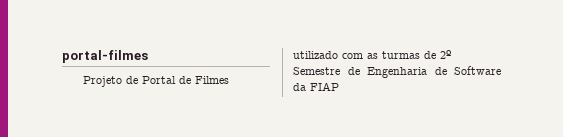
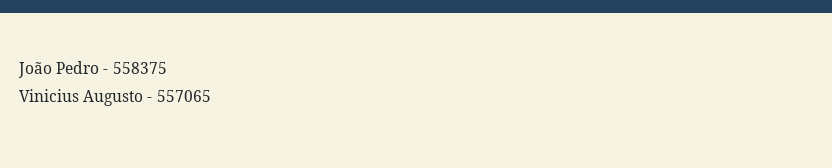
[62,50,148,63] [83,76,230,87] [293,50,451,59] [293,66,501,78] [293,82,339,91] portal-filmes // Projeto de Portal de Filmes utilizado com as turmas de 2º Semestre de Engenharia de Software da FIAP -> [18,61,167,78] [19,89,211,106] João Pedro - 558375 // Vinicius Augusto - 557065

